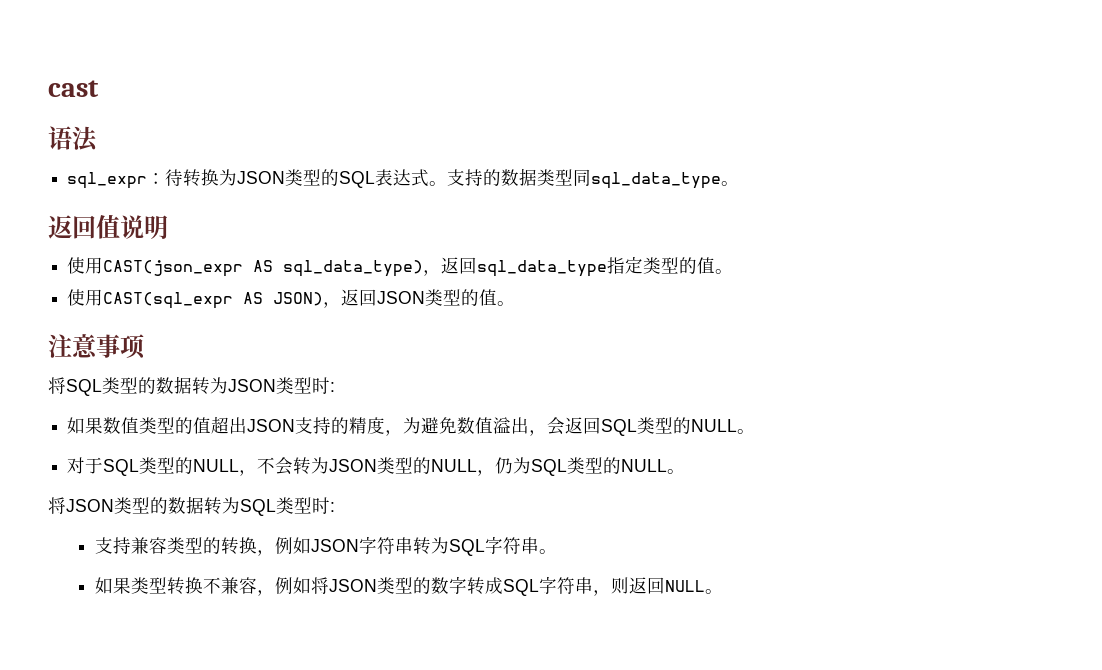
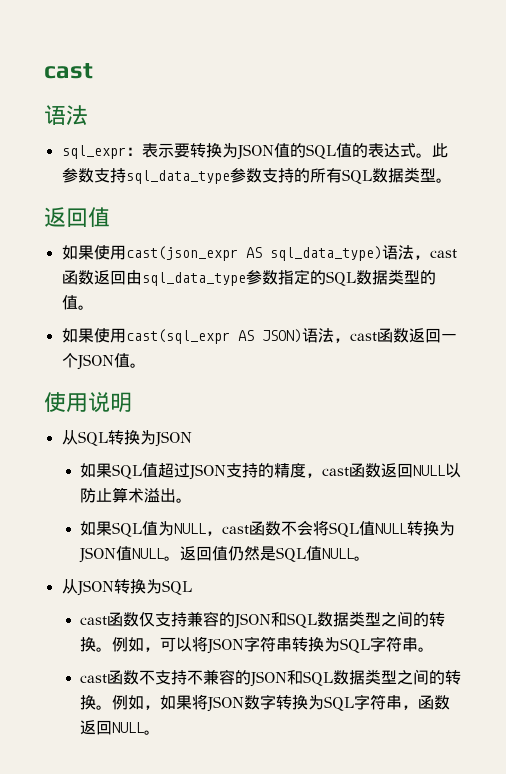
[165,168,722,189] 待转换为JSON类型的SQL表达式。支持的数据类型同sql_data_type -> [141,143,448,160] [61,167,436,184] 表示要转换为JSON值的SQL值的表达式。此参数支持sql_data_type参数支持的所有SQL数据类型
[120,215,168,239] [67,256,734,277] [67,289,516,309] [48,334,146,359] [48,376,335,396] [67,416,756,436] [67,457,686,476] [48,496,335,516] [95,537,312,556] 说明 // 使用CAST(json_expr AS sql_data_type)，返回sql_data_type指定类型的值。 // 使用CAST(sql_expr AS JSON)，返回JSON类型的值。 // 注意事项 // 将SQL类型的数据转为JSON类型时: // 如果数值类型的值超出JSON支持的精度，为避免数值溢出，会返回SQL类型的NULL。 // 对于SQL类型的NULL，不会转为JSON类型的NULL，仍为SQL类型的NULL。 // 将JSON类型的数据转为SQL类型时: // 支持兼容类型的转换，例如 -> [61,245,457,261] [61,269,436,286] [61,295,94,310] [61,328,457,344] [61,353,146,370] [44,392,132,413] [61,430,192,447] [80,463,462,480] [80,487,193,503] [80,520,456,537] [79,546,371,563] [61,579,192,596] [80,611,446,629] [80,636,209,652] // 如果使用cast(json_expr AS sql_data_type)语法，cast函数返回由sql_data_type参数指定的SQL数据类型的值。 // 如果使用cast(sql_expr AS JSON)语法，cast函数返回一个JSON值。 // 使用说明 // 从SQL转换为JSON // 如果SQL值超过JSON支持的精度，cast函数返回NULL以防止算术溢出。 // 如果SQL值为NULL，cast函数不会将SQL值NULL转换为JSON值NULL。返回值仍然是SQL值NULL。 // 从JSON转换为SQL // cast函数仅支持兼容的JSON和SQL数据类型之间的转换。例如，可以将
(432, 546) none -> [308,637,325,652] 换
[95,576,504,596] 如果类型转换不兼容，例如将JSON类型的数字转成 -> [80,669,462,687] [80,694,325,712] cast函数不支持不兼容的JSON和SQL数据类型之间的转换。例如，如果将JSON数字转换为
[611,577,630,594] 则 -> [418,695,451,710] 函数

